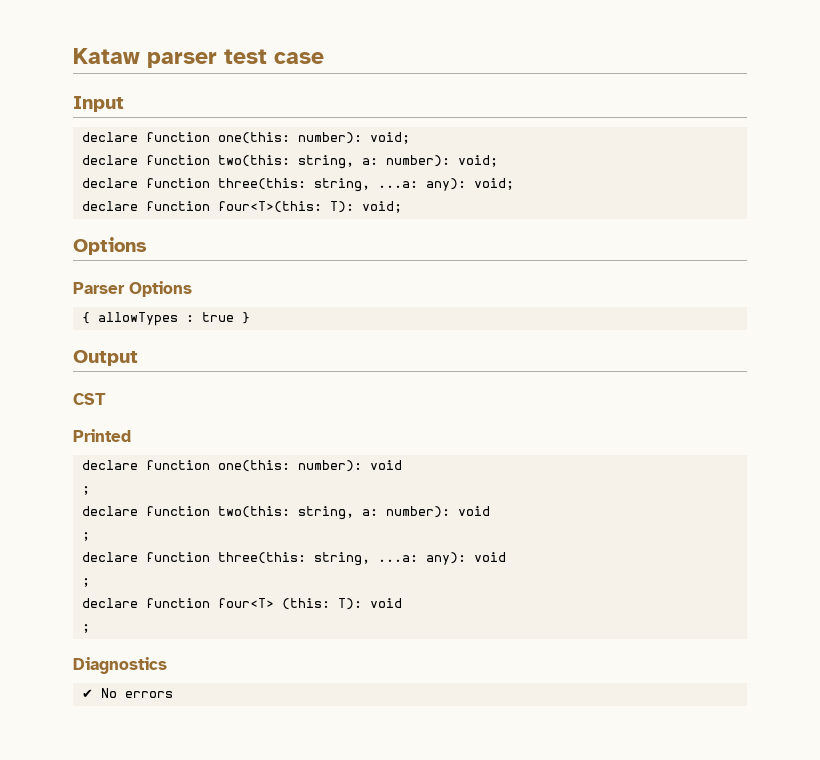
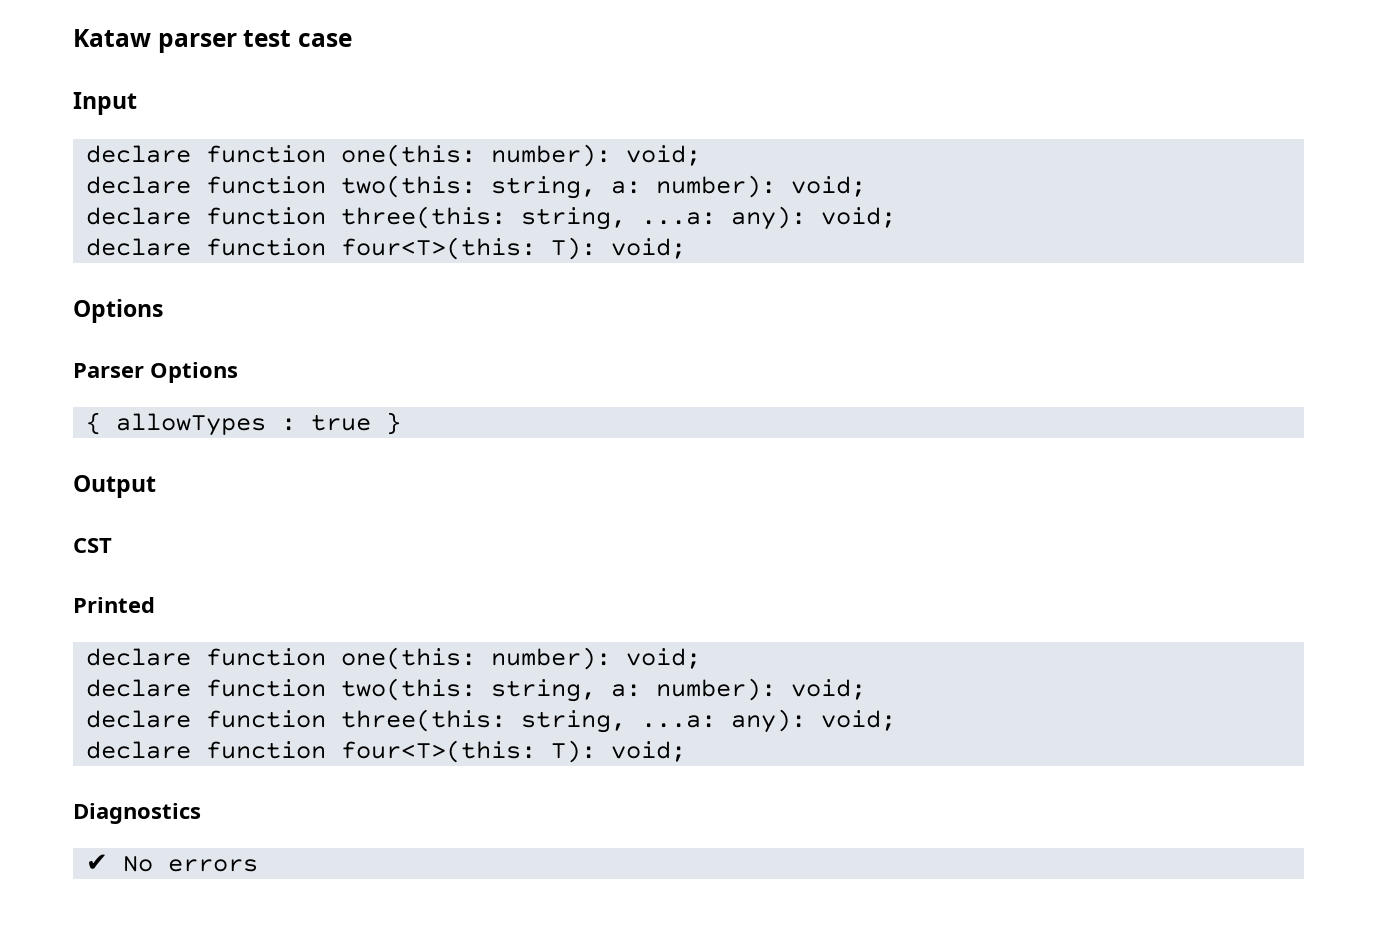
[369,460,402,470] [81,486,90,495] [81,506,490,520] [81,532,90,541] [81,552,506,566] [81,578,90,587] [81,598,402,610] [81,624,90,633] void // ; // declare function two(this: string, a: number): void // ; // declare function three(this: string, ...a: any): void // ; // declare function four<T> (this: T): void // ; -> [625,648,701,669] [85,678,866,702] [85,709,896,733] [85,740,686,763] void; // declare function two(this: string, a: number): void; // declare function three(this: string, ...a: any): void; // declare function four<T>(this: T): void;

